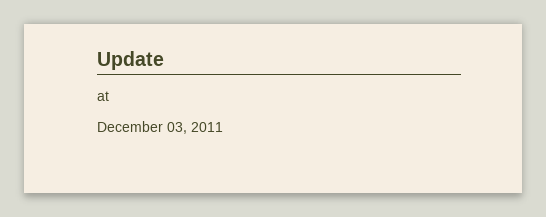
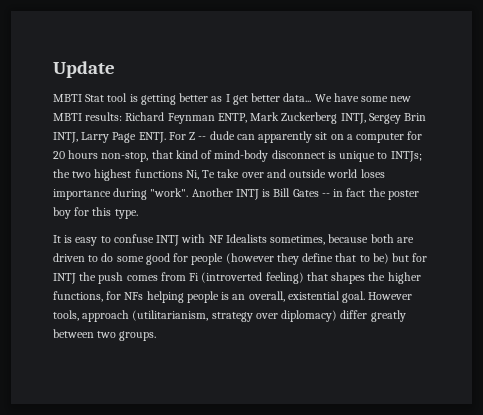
[97,91,109,101] [97,121,223,134] at // December 03, 2011 -> [53,93,412,105] [53,112,427,124] [53,131,423,143] [53,150,422,162] [53,169,385,181] [53,188,419,200] [53,207,138,219] [53,234,414,246] [53,253,428,265] [53,272,421,284] [53,291,413,303] [53,310,406,322] [53,329,157,341] MBTI Stat tool is getting better as I get better data... We have some new MBTI results: Richard Feynman ENTP, Mark Zuckerberg INTJ, Sergey Brin INTJ, Larry Page ENTJ. For Z -- dude can apparently sit on a computer for 20 hours non-stop, that kind of mind-body disconnect is unique to INTJs; the two highest functions Ni, Te take over and outside world loses importance during "work". Another INTJ is Bill Gates -- in fact the poster boy for this type. // It is easy to confuse INTJ with NF Idealists sometimes, because both are driven to do some good for people (however they define that to be) but for INTJ the push comes from Fi (introverted feeling) that shapes the higher functions, for NFs helping people is an overall, existential goal. However tools, approach (utilitarianism, strategy over diplomacy) differ greatly between two groups.

